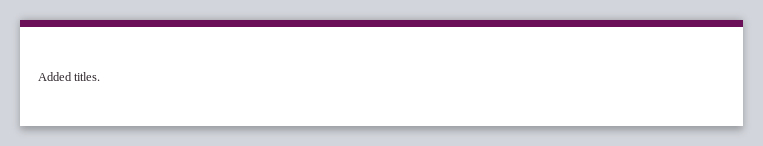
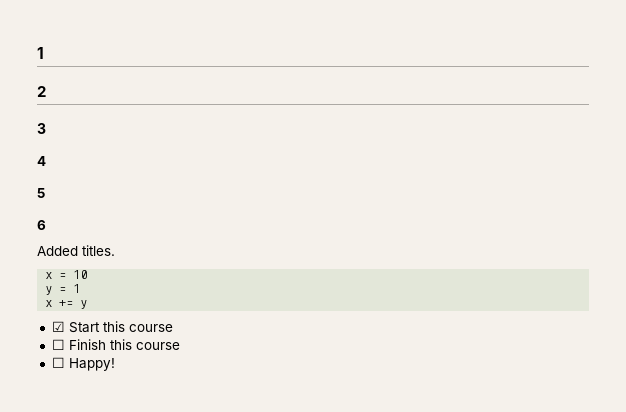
[38,72,101,81] Added titles. -> [37,47,44,59] [37,86,46,97] [37,123,46,134] [37,156,46,166] [37,188,45,198] [37,220,46,230] [37,245,115,256] [45,270,88,279] [45,284,81,295] [45,300,88,309] [51,321,173,333] [51,339,180,350] [51,357,115,371] 1 // 2 // 3 // 4 // 5 // 6 // Added titles. // x = 10 // y = 1 // x += y // ☑ Start this course // ☐ Finish this course // ☐ Happy!

